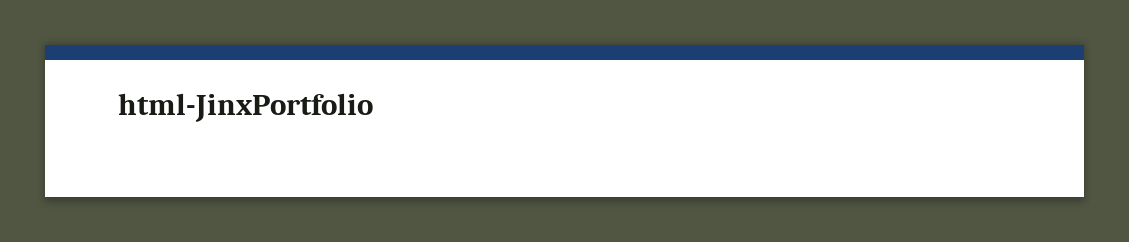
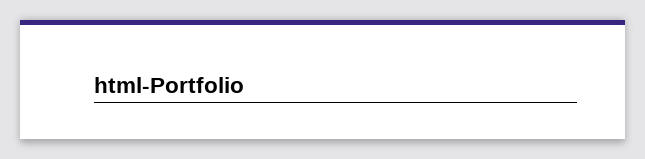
[118,93,373,122] html-JinxPortfolio -> [94,77,244,93] html-Portfolio

